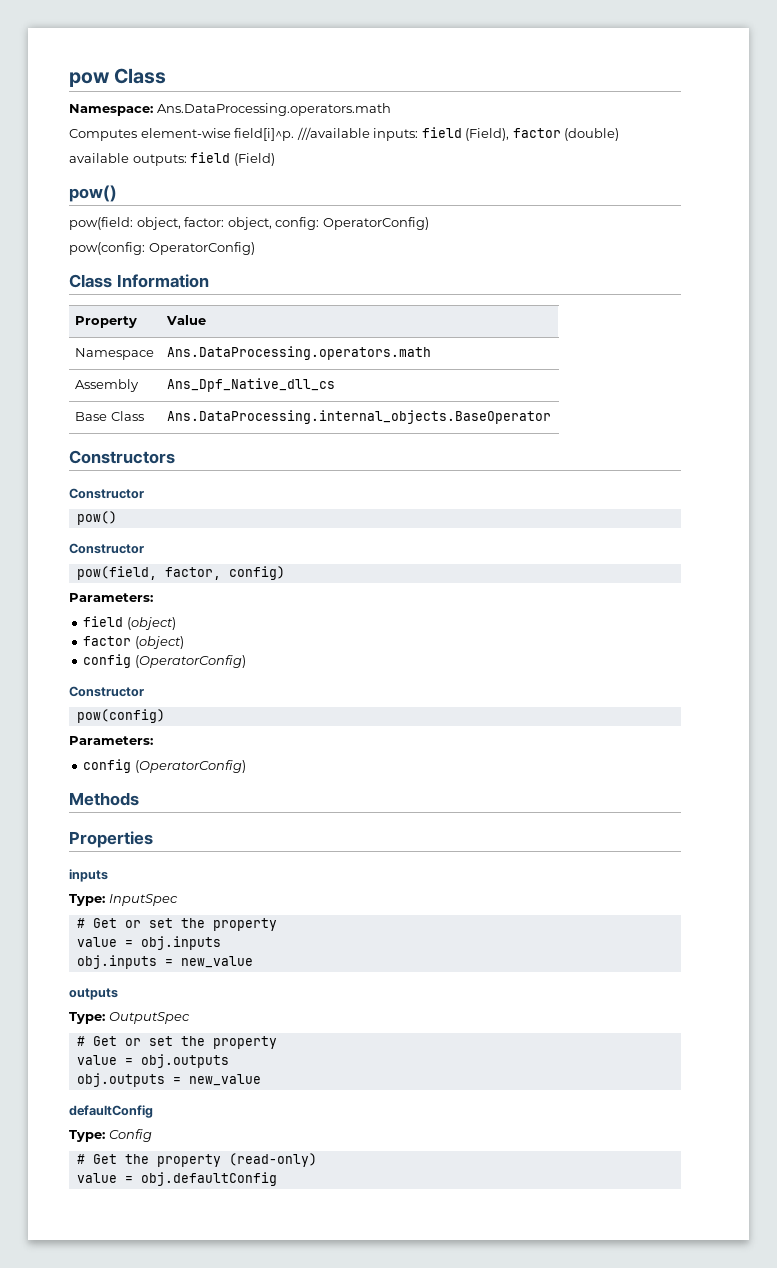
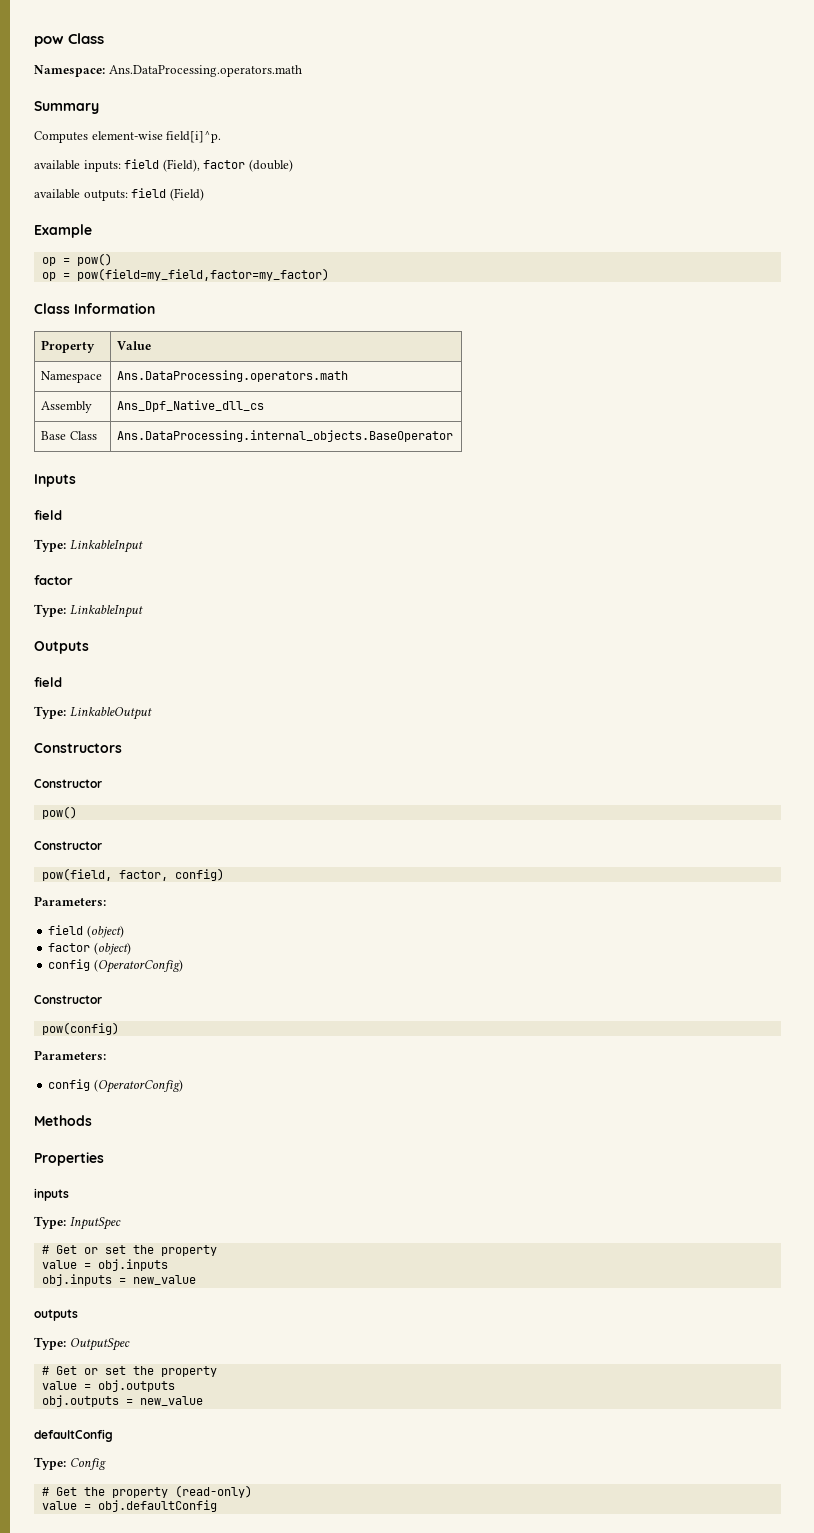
(391, 109) none -> [34,101,99,114] // Summary
[296,127,370,140] ///available -> [34,160,80,170] // available
[69,185,117,202] [69,217,429,230] [69,242,255,255] pow() // pow(field: object, factor: object, config: OperatorConfig) // pow(config: OperatorConfig) -> [34,224,92,238] [41,253,112,266] [41,268,329,281] Example // op = pow() // op = pow(field=my_field,factor=my_factor)
(552, 417) none -> [34,474,76,487] [34,510,62,520] [34,539,143,553] [34,575,73,585] [34,604,143,618] [34,641,89,654] [34,677,62,687] [34,706,152,720] // Inputs // field // Type: LinkableInput // factor // Type: LinkableInput // Outputs // field // Type: LinkableOutput

